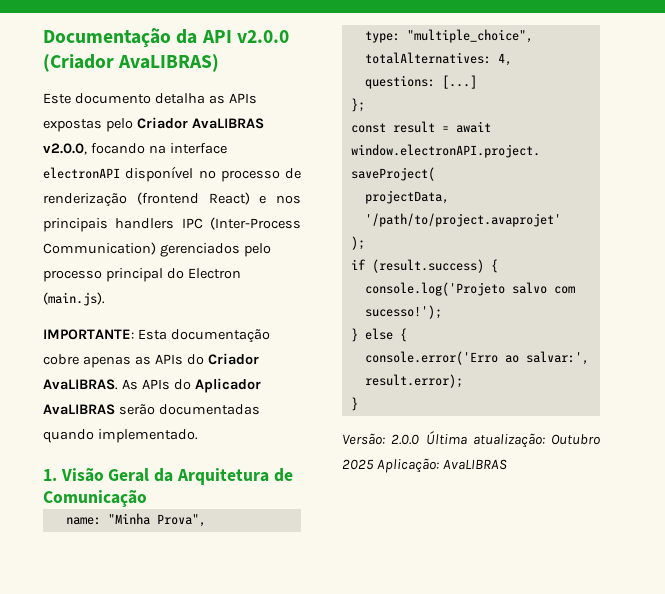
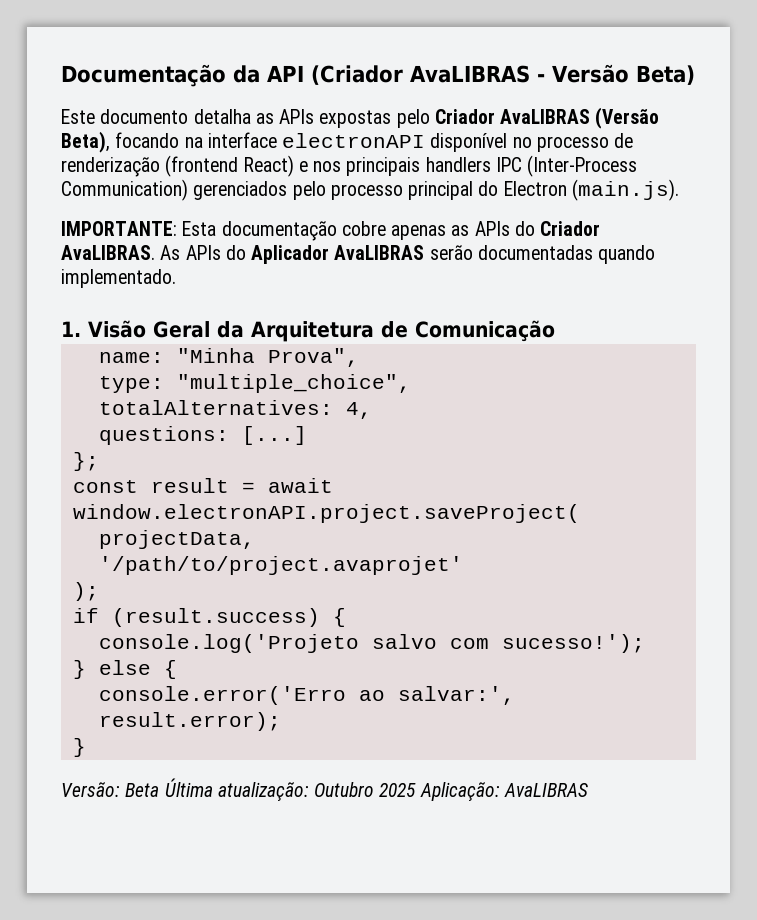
[236,30,289,43] [43,54,220,72] v2.0.0 (Criador AvaLIBRAS) -> [311,64,695,85] (Criador AvaLIBRAS - Versão Beta)
[43,143,87,155] v2.0.0, -> [595,107,660,129] [61,131,110,153] (Versão Beta),
[391,434,420,445] 2.0.0 -> [125,783,160,797] Beta

